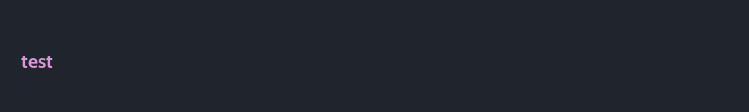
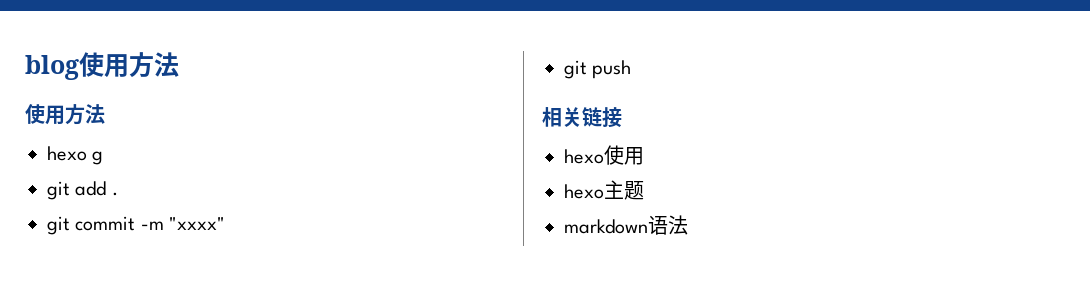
[21,56,53,68] test -> [25,52,179,80] [25,104,105,125] [47,146,104,165] [47,181,118,200] [47,216,226,235] [564,60,632,79] [542,107,622,128] [564,145,644,165] [564,180,644,200] [564,215,688,235] blog使用方法 // 使用方法 // hexo g // git add . // git commit -m "xxxx" // git push // 相关链接 // hexo使用 // hexo主题 // markdown语法

